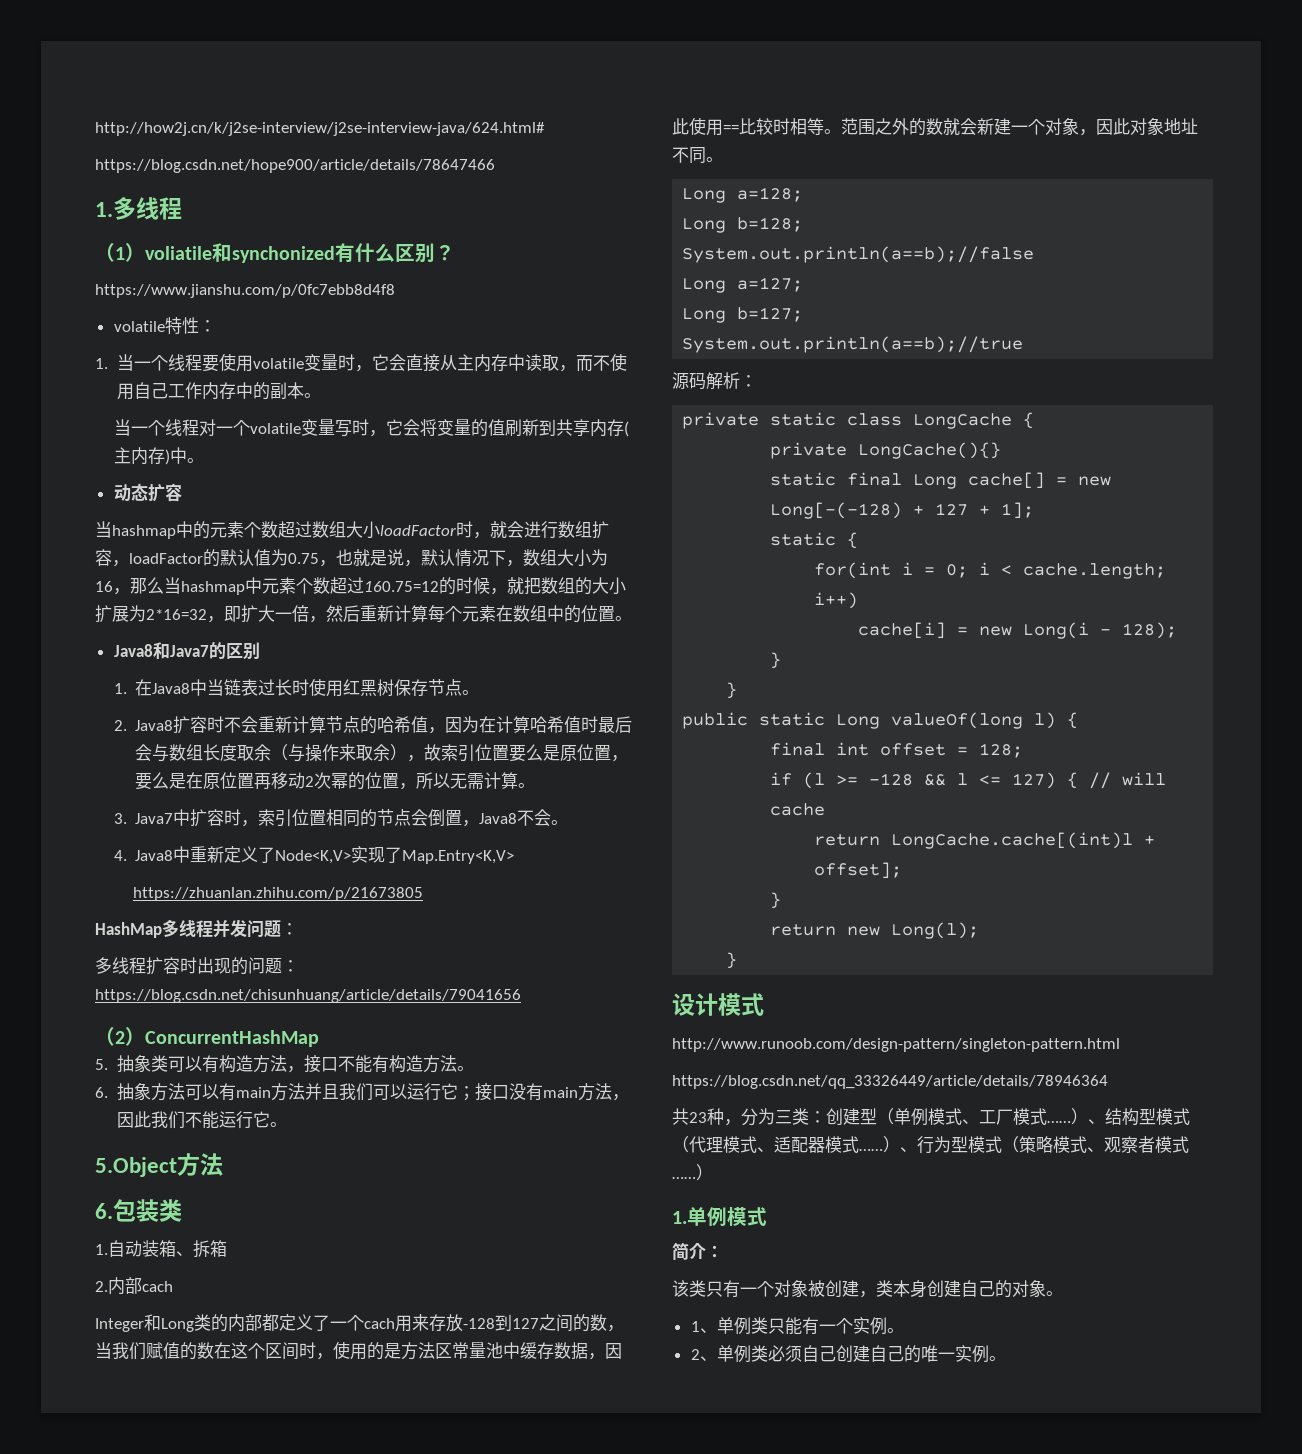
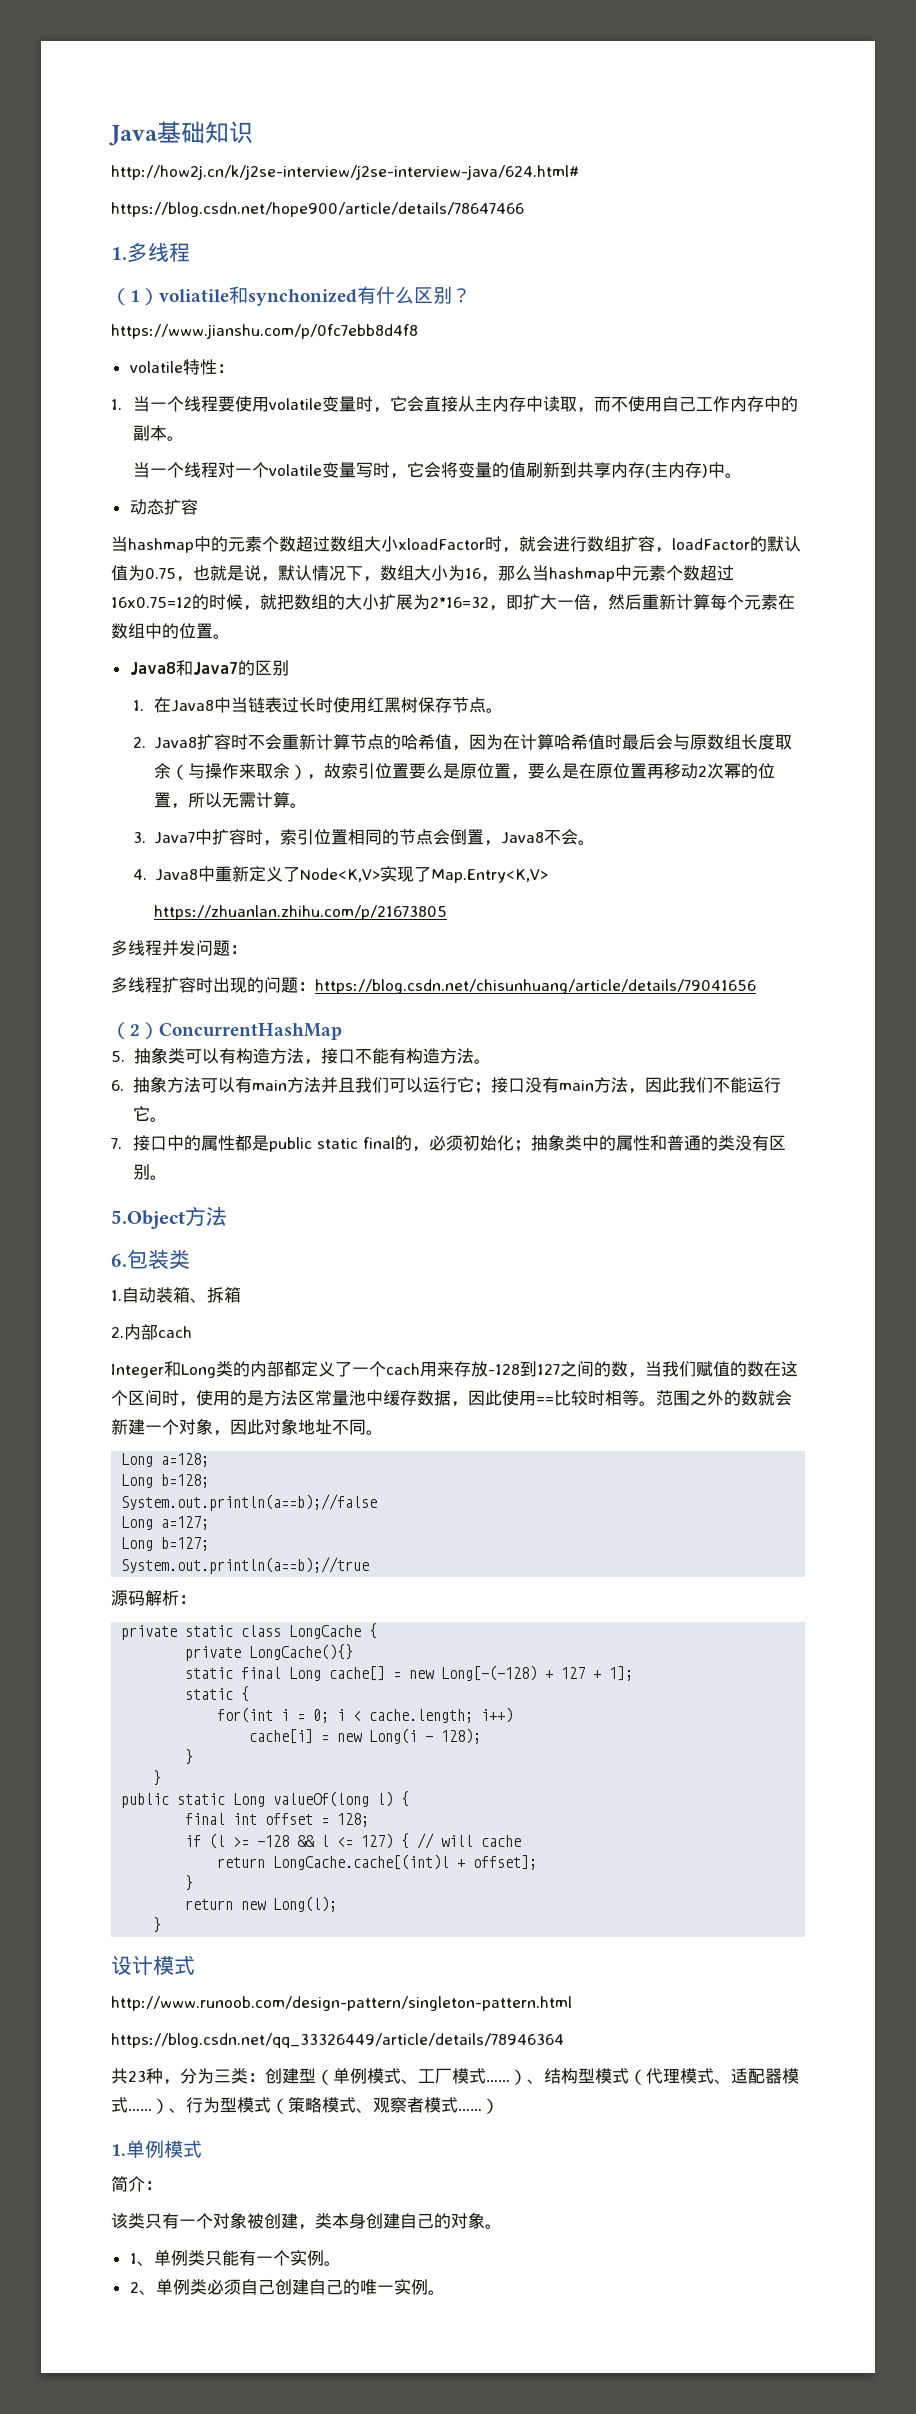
(95, 129) none -> [109,121,253,146] Java基础知识 //
[380,525,456,536] loadFactor -> [398,538,485,550] xloadFactor
[364,581,439,592] 160.75=12 -> [111,597,192,608] 16x0.75=12
(170, 753) none -> [690,734,708,750] 原
[95,922,162,938] HashMap -> (448, 912) none
(287, 1124) none -> [111,1134,786,1152] [132,1164,167,1180] // 7.接口中的属性都是public static final的，必须初始化；抽象类中的属性和普通的类没有区别。

